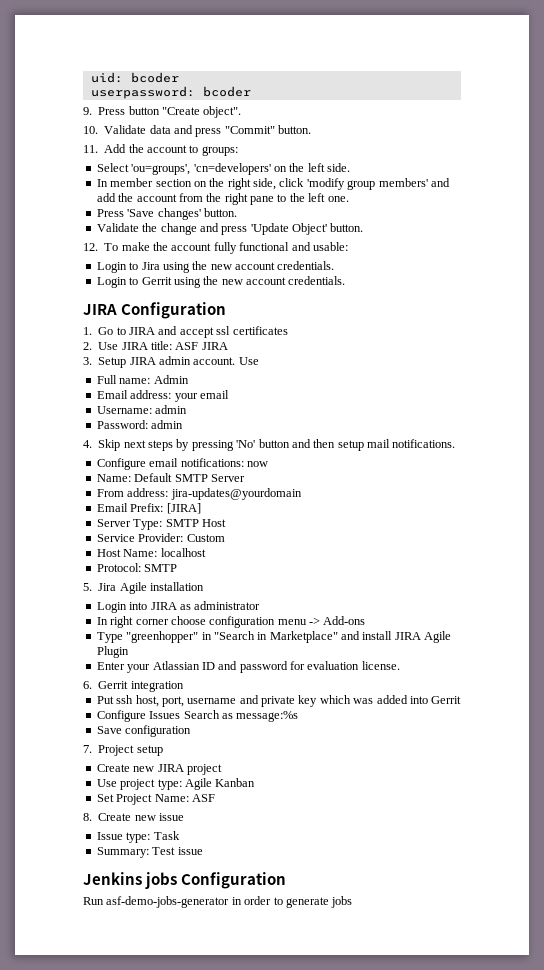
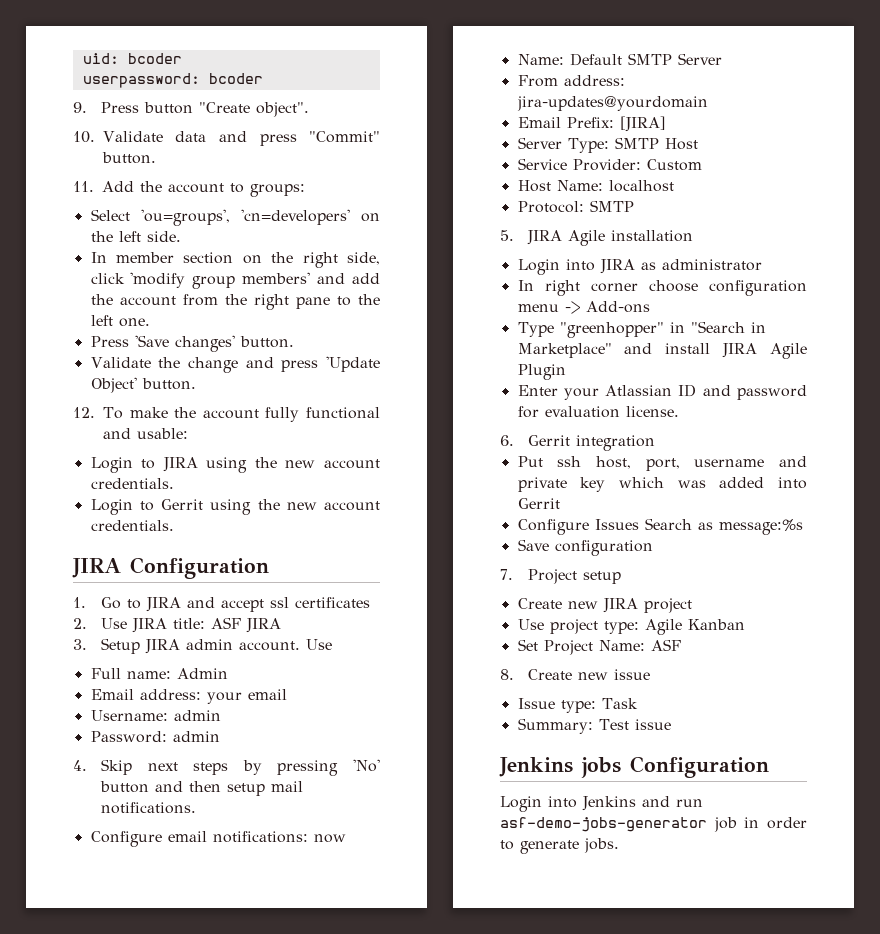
[141,262,160,270] Jira -> [162,457,198,472] JIRA
[98,583,117,591] Jira -> [527,230,563,245] JIRA
[83,896,230,908] Run asf-demo-jobs-generator -> [500,796,703,812] [500,817,737,832] Login into Jenkins and run asf-demo-jobs-generator job
[331,896,353,908] jobs -> [584,838,619,853] jobs.

